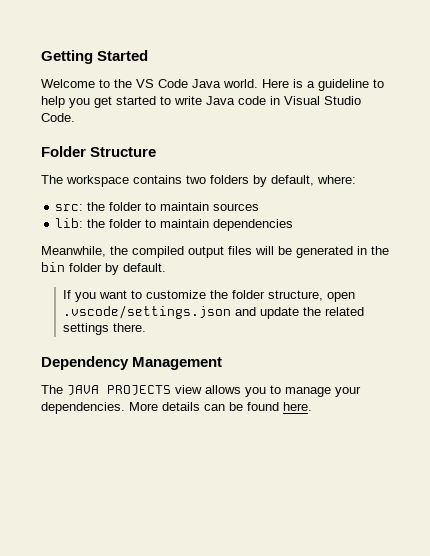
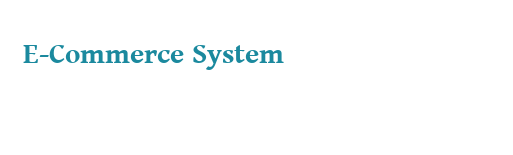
[41,50,149,64] [41,79,384,91] [41,96,361,108] [41,113,75,122] [41,146,157,157] [41,175,356,187] [55,202,260,211] [55,218,294,231] [41,246,389,258] [41,262,166,275] [62,290,355,302] [62,305,364,319] [62,323,146,335] [41,356,223,370] [41,385,361,397] [41,402,312,414] Getting Started // Welcome to the VS Code Java world. Here is a guideline to help you get started to write Java code in Visual Studio Code. // Folder Structure // The workspace contains two folders by default, where: // src: the folder to maintain sources // lib: the folder to maintain dependencies // Meanwhile, the compiled output files will be generated in the bin folder by default. // If you want to customize the folder structure, open .vscode/settings.json and update the related settings there. // Dependency Management // The JAVA PROJECTS view allows you to manage your dependencies. More details can be found here. -> [23,44,284,70] E-Commerce System

